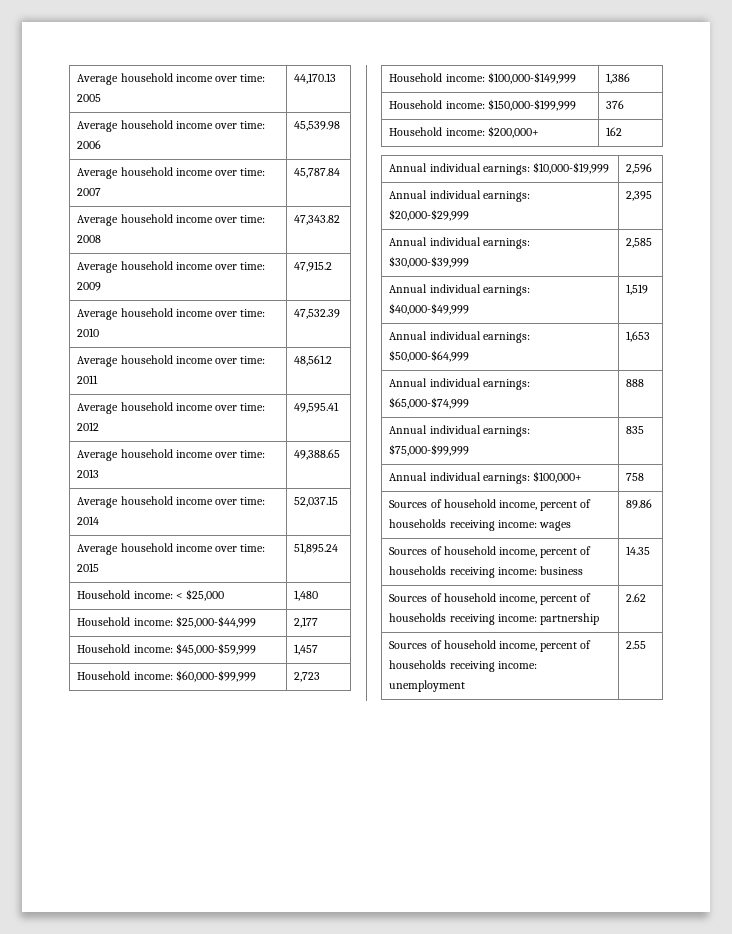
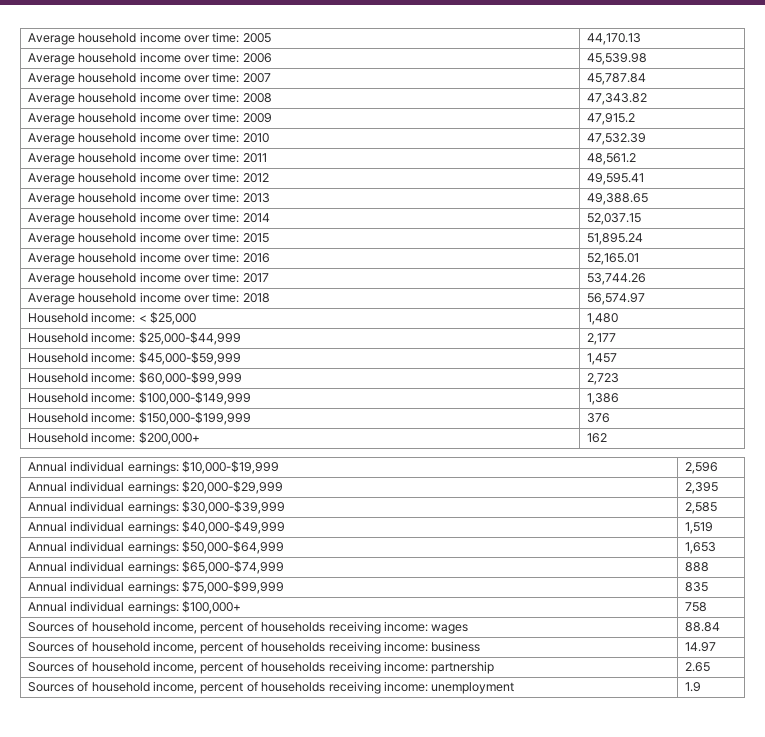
(339, 548) none -> [27,252,270,265] [586,253,639,265] [27,272,269,285] [586,273,646,285] [27,292,270,305] [586,293,645,305] // Average household income over time: 2016 | 52,165.01 // Average household income over time: 2017 | 53,744.26 // Average household income over time: 2018 | 56,574.97
[626,499,653,509] 89.86 -> [684,622,720,632] 88.84
[626,546,651,555] 14.35 -> [684,642,716,652] 14.97
[626,593,647,602] 2.62 -> [684,662,710,672] 2.65
[626,641,647,649] 2.55 -> [684,682,701,692] 1.9

